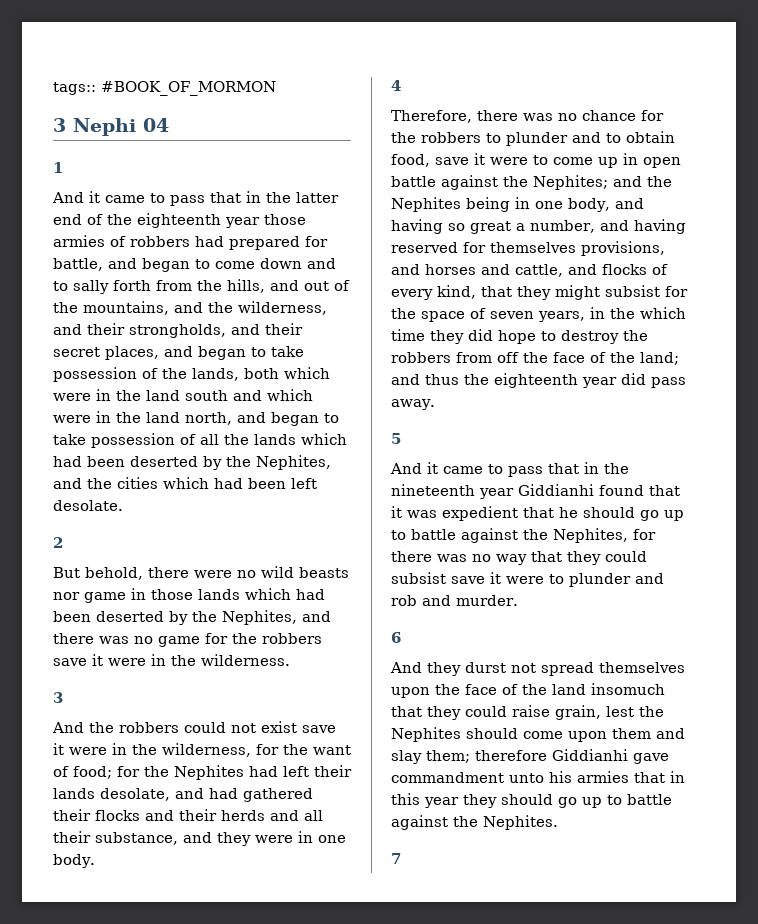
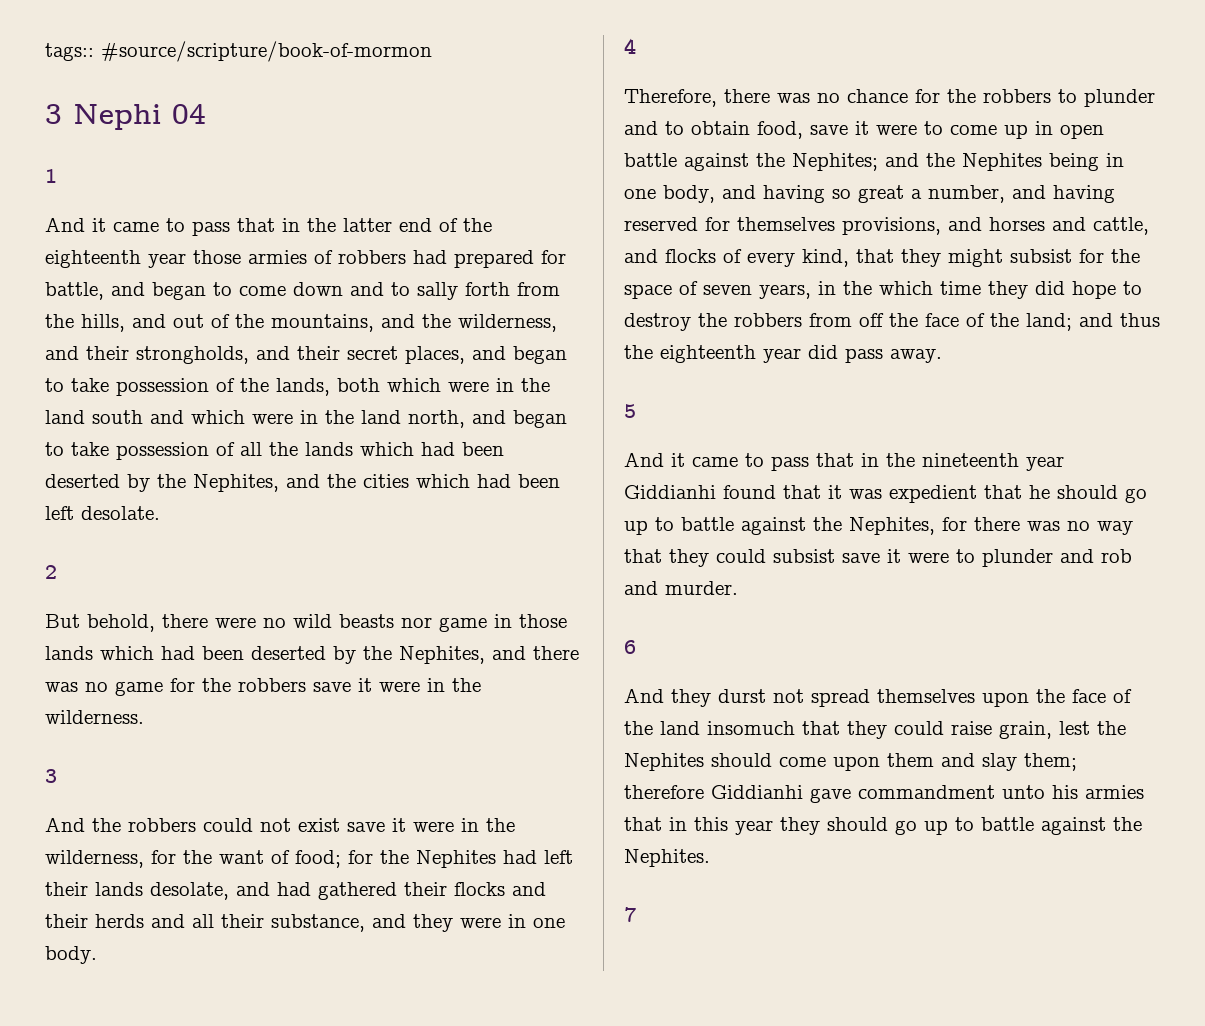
[101,81,276,96] #BOOK_OF_MORMON -> [101,41,432,62] #source/scripture/book-of-mormon

